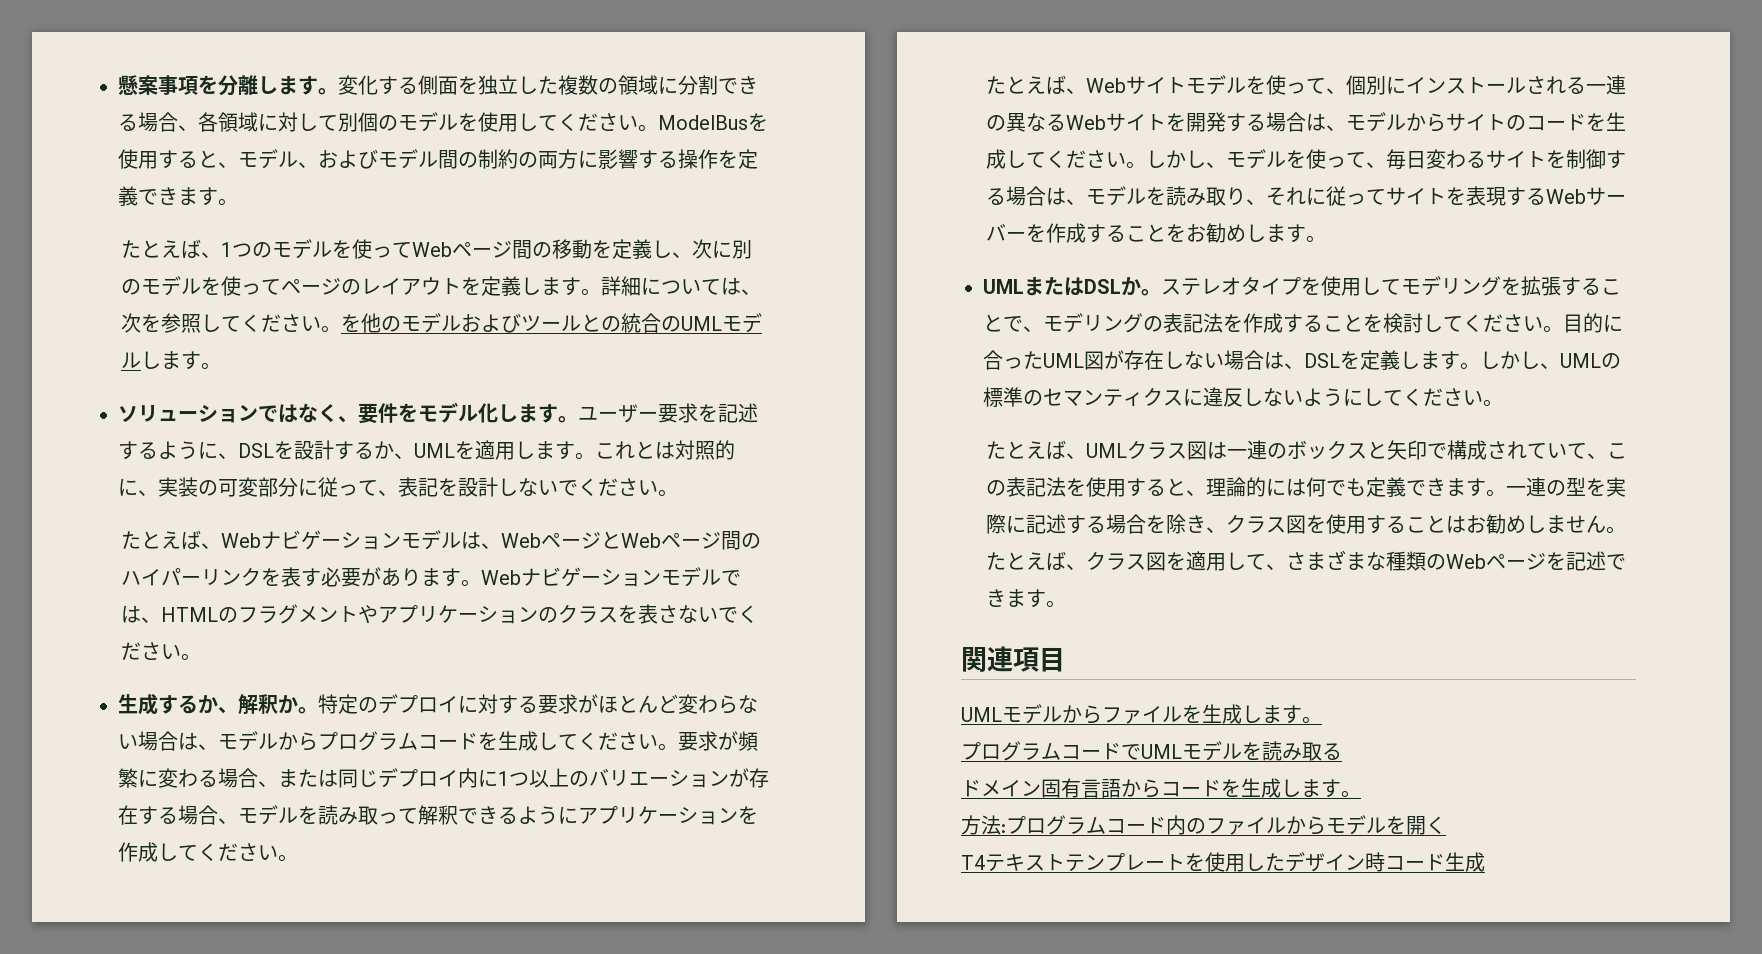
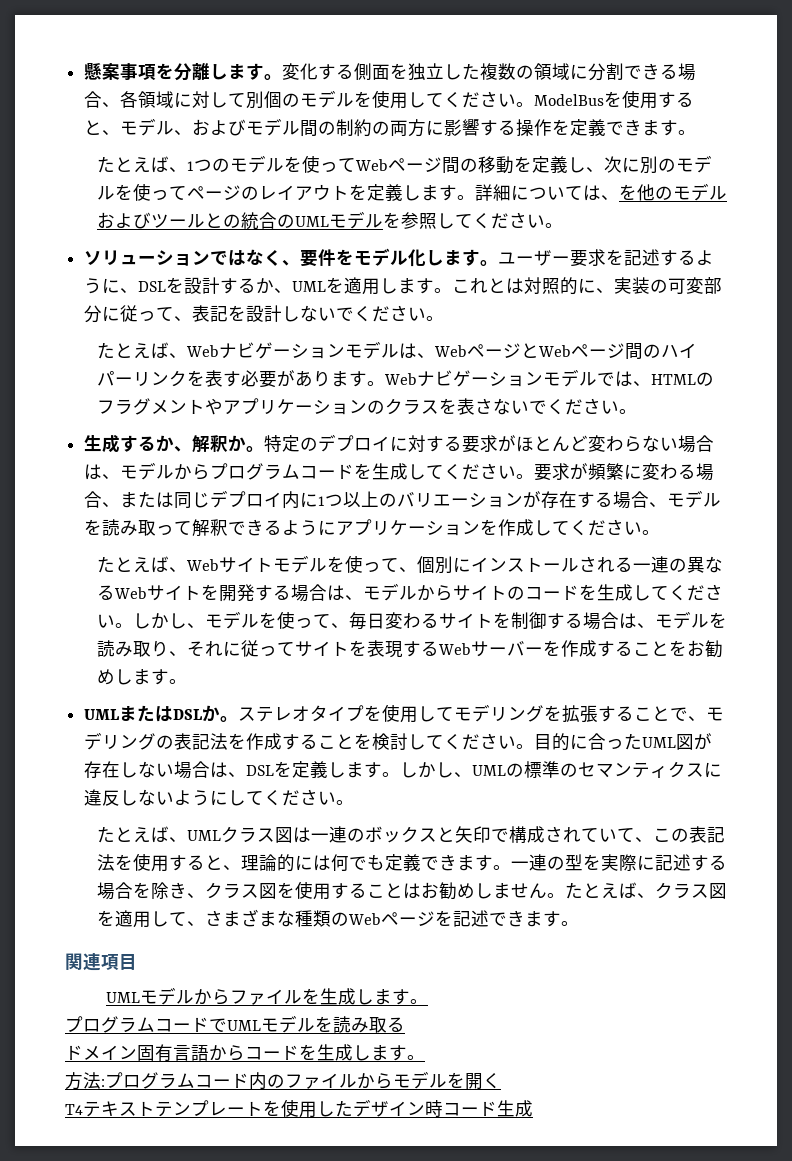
[121,313,342,333] 次を参照してください。 -> (619, 197) none
[141,351,202,370] します -> [382,212,545,229] を参照してください

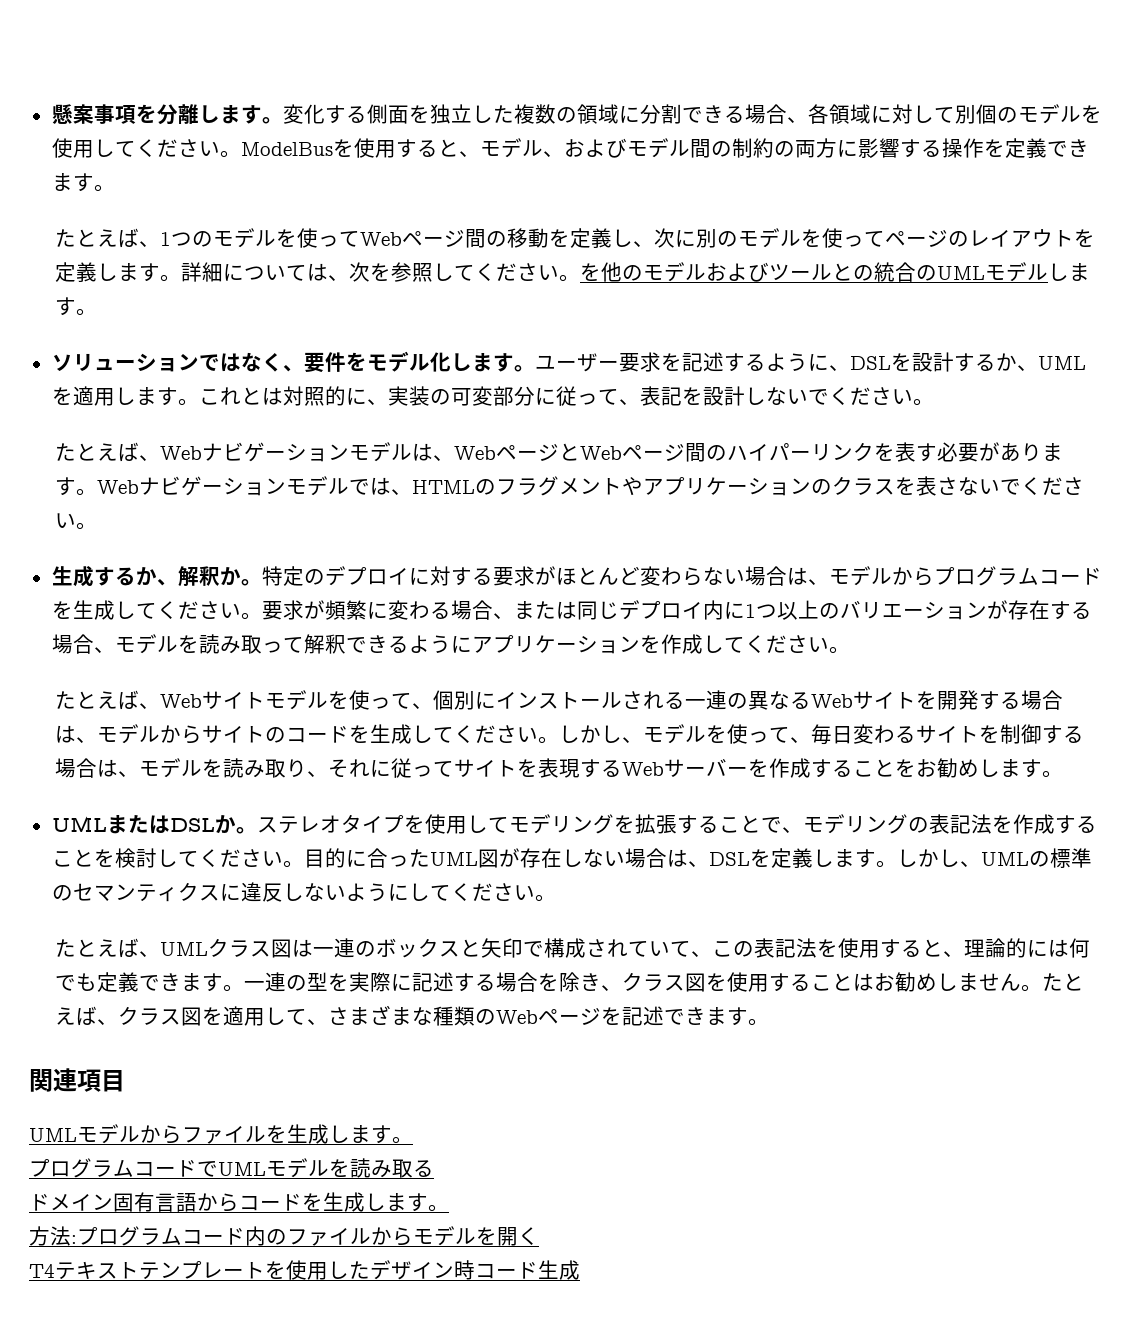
(619, 197) none -> [348,262,580,282] 次を参照してください。
[382,212,545,229] を参照してください -> [1047,263,1090,281] [54,297,76,316] します

